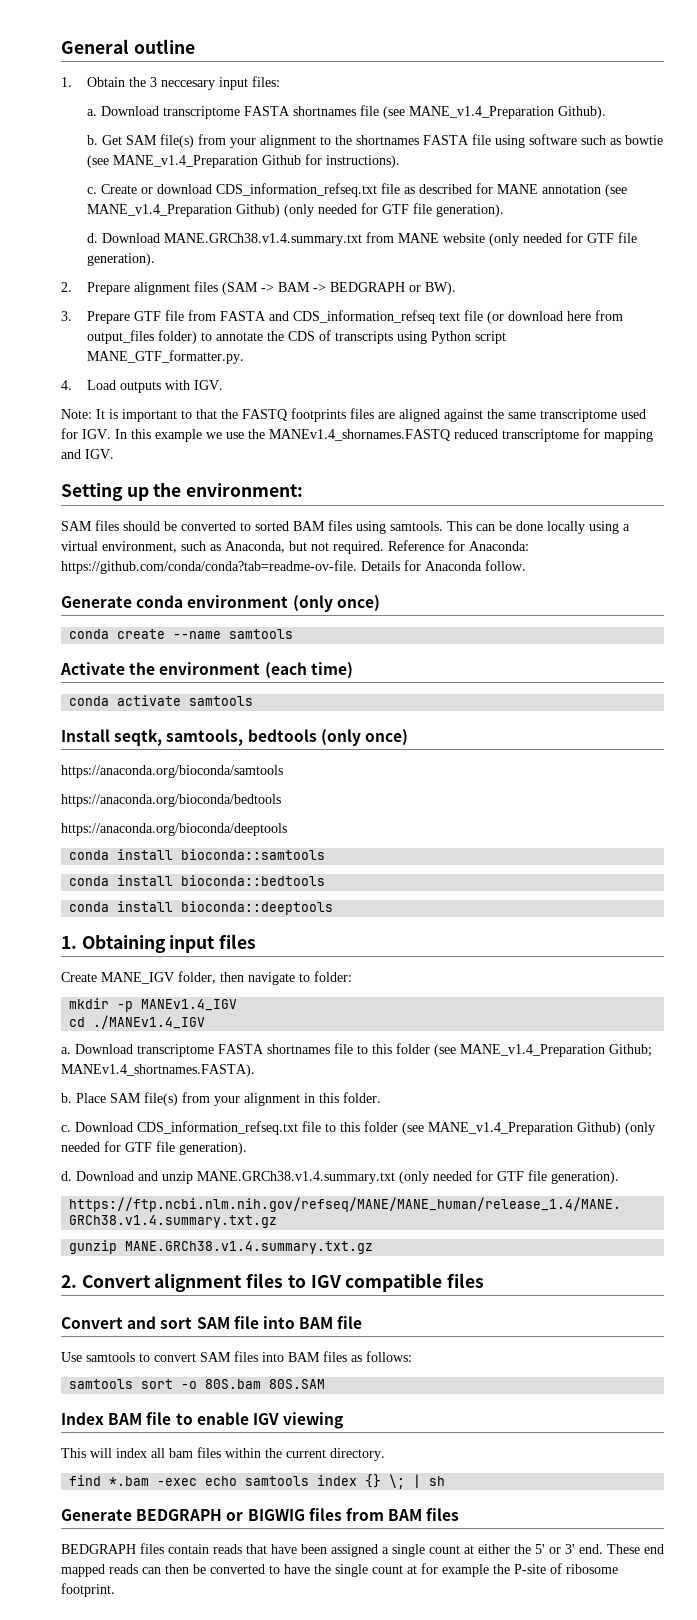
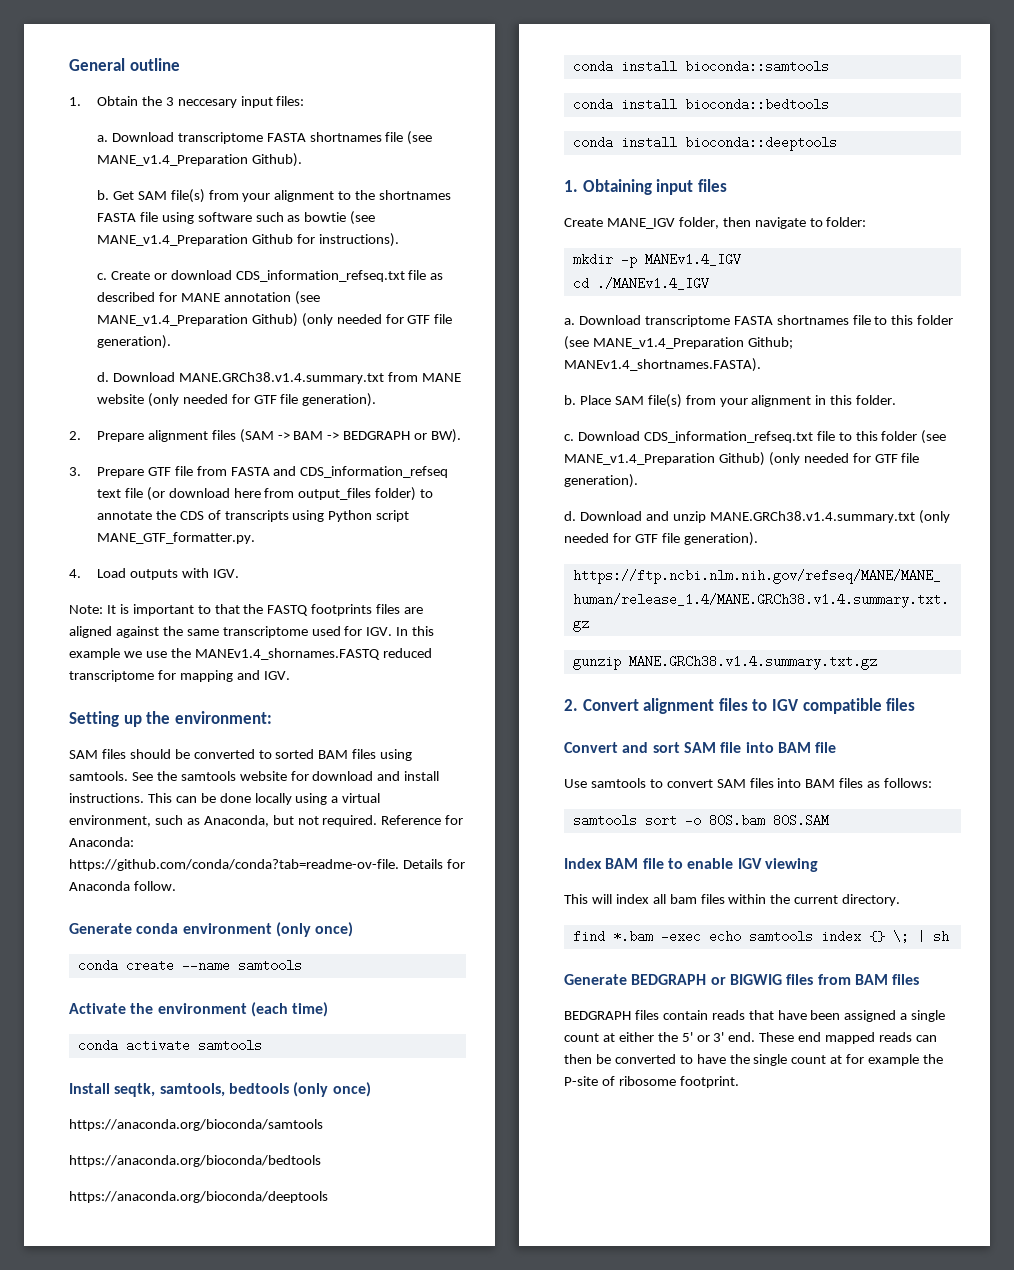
(443, 526) none -> [131,771,440,781] [69,793,144,803] See the samtools website for download and install instructions.

